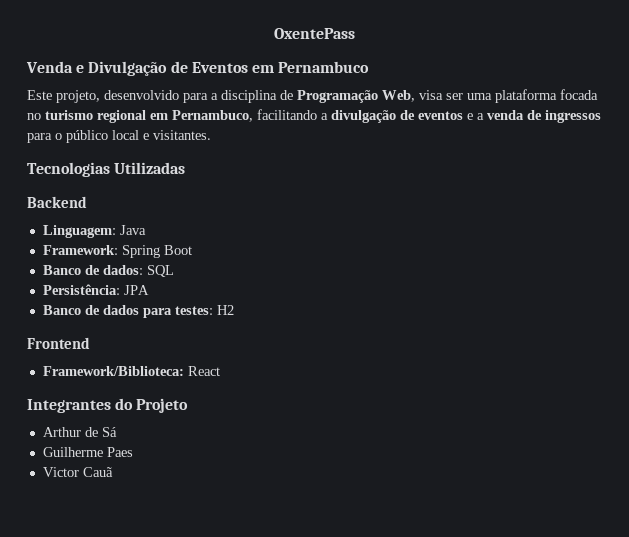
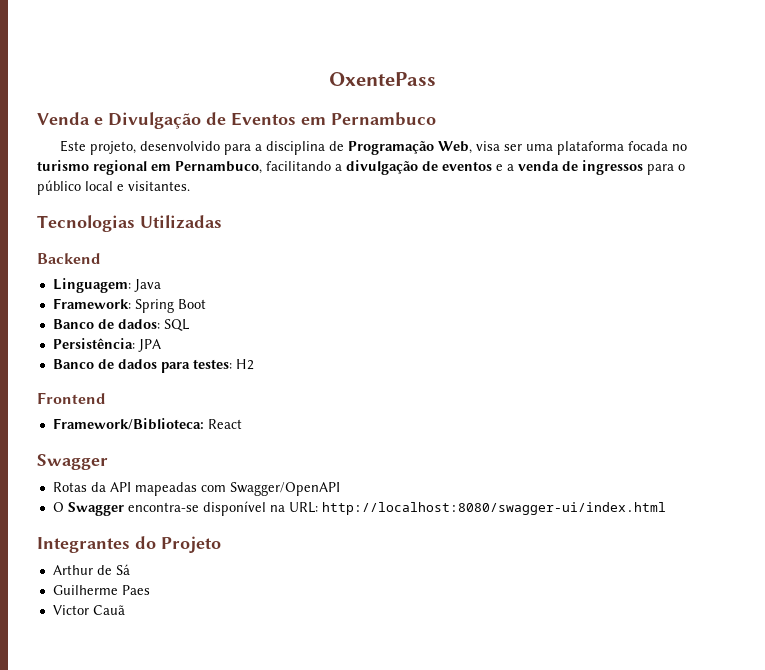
(220, 371) none -> [37,454,108,470] [52,482,340,496] [52,501,666,516] // Swagger // Rotas da API mapeadas com Swagger/OpenAPI // O Swagger encontra-se disponível na URL: http://localhost:8080/swagger-ui/index.html

